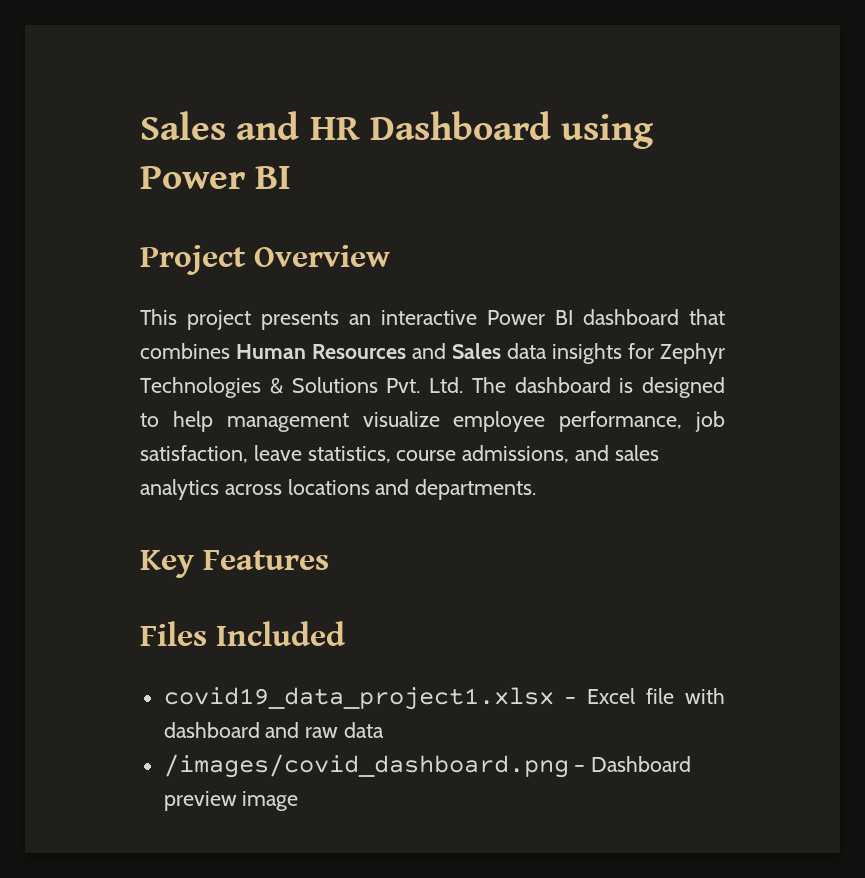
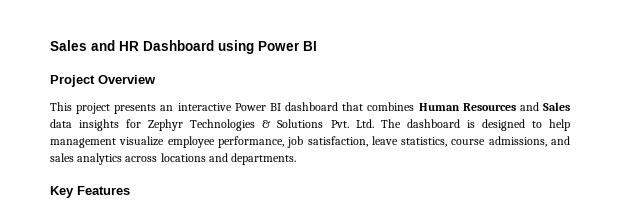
[140,621,345,646] [163,687,725,710] [163,722,385,738] [163,754,692,778] [163,791,299,811] // Files Included // covid19_data_project1.xlsx – Excel file with dashboard and raw data // /images/covid_dashboard.png – Dashboard preview image -> (130, 190) none

